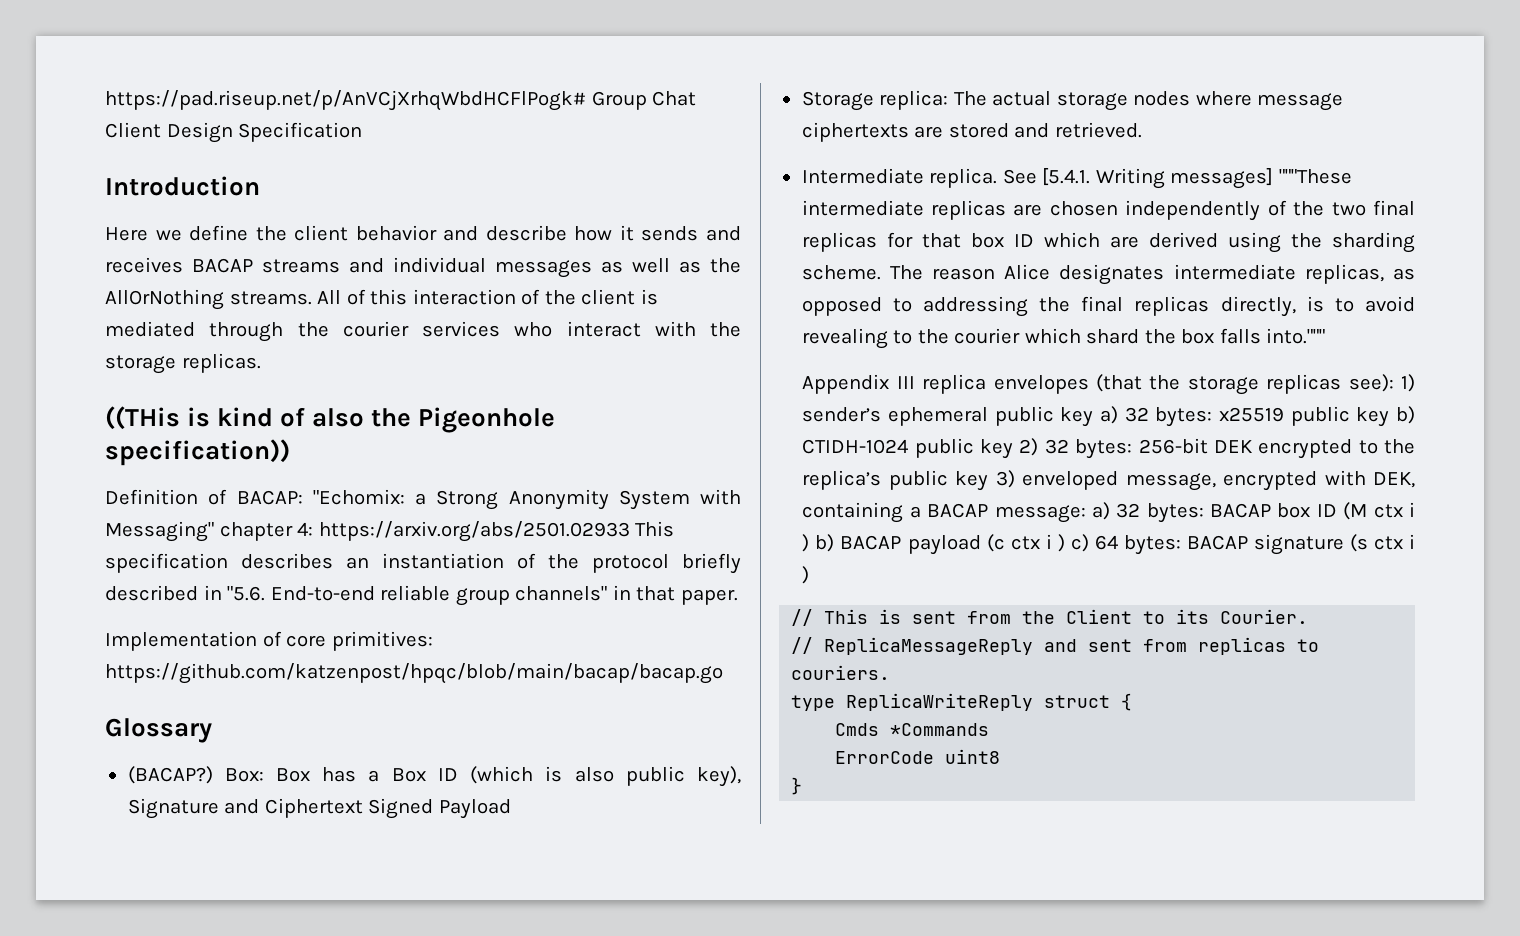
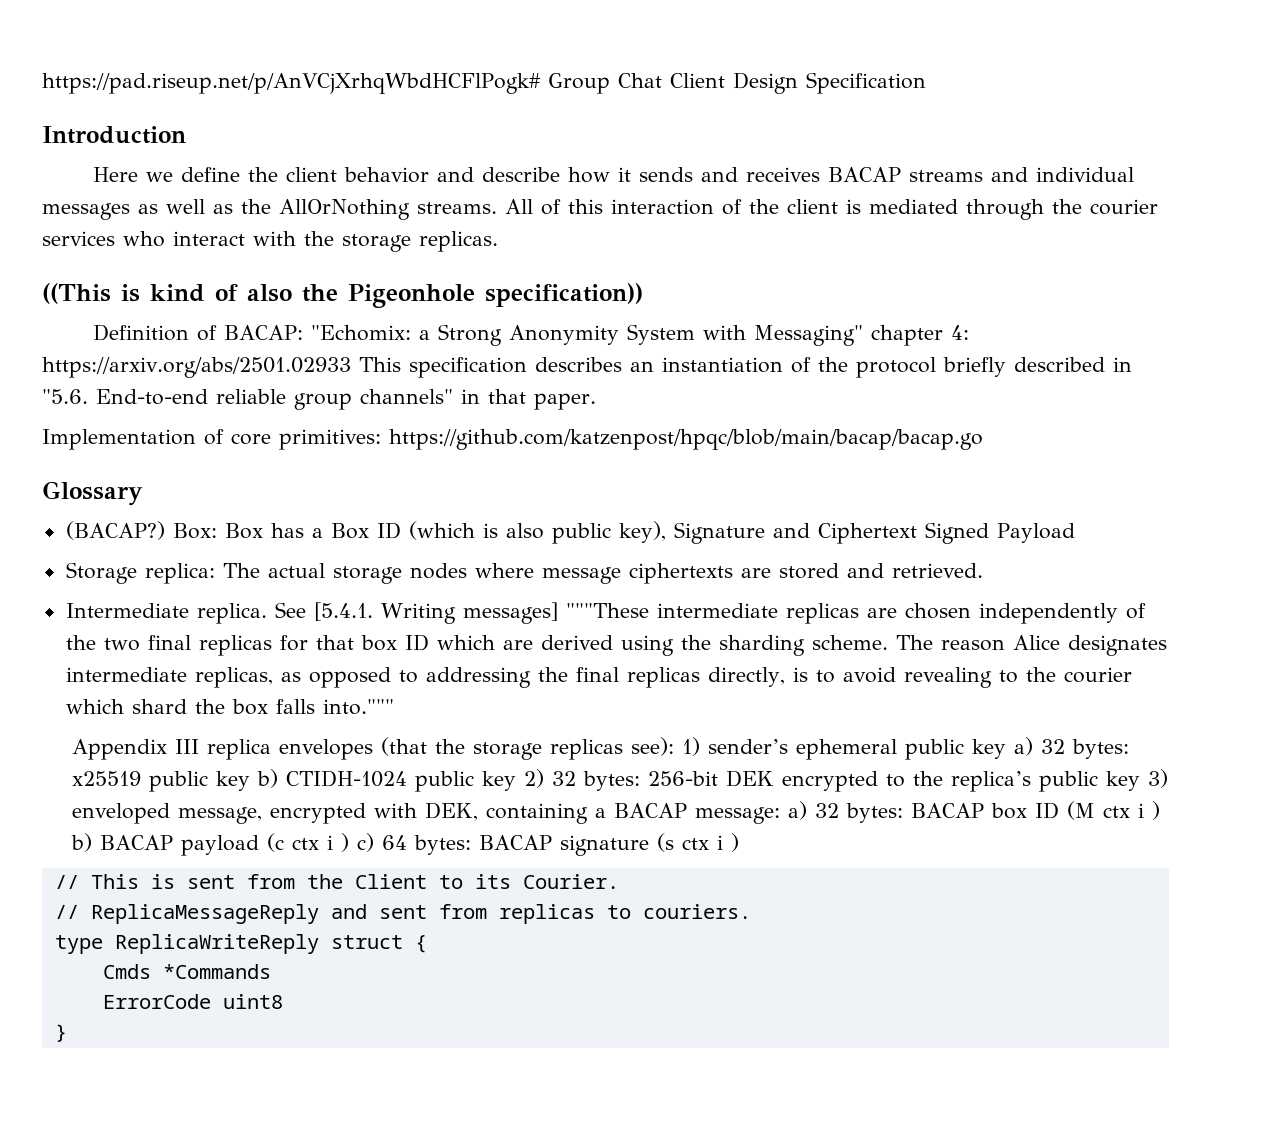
[105,406,180,430] ((THis -> [42,283,111,304] ((This

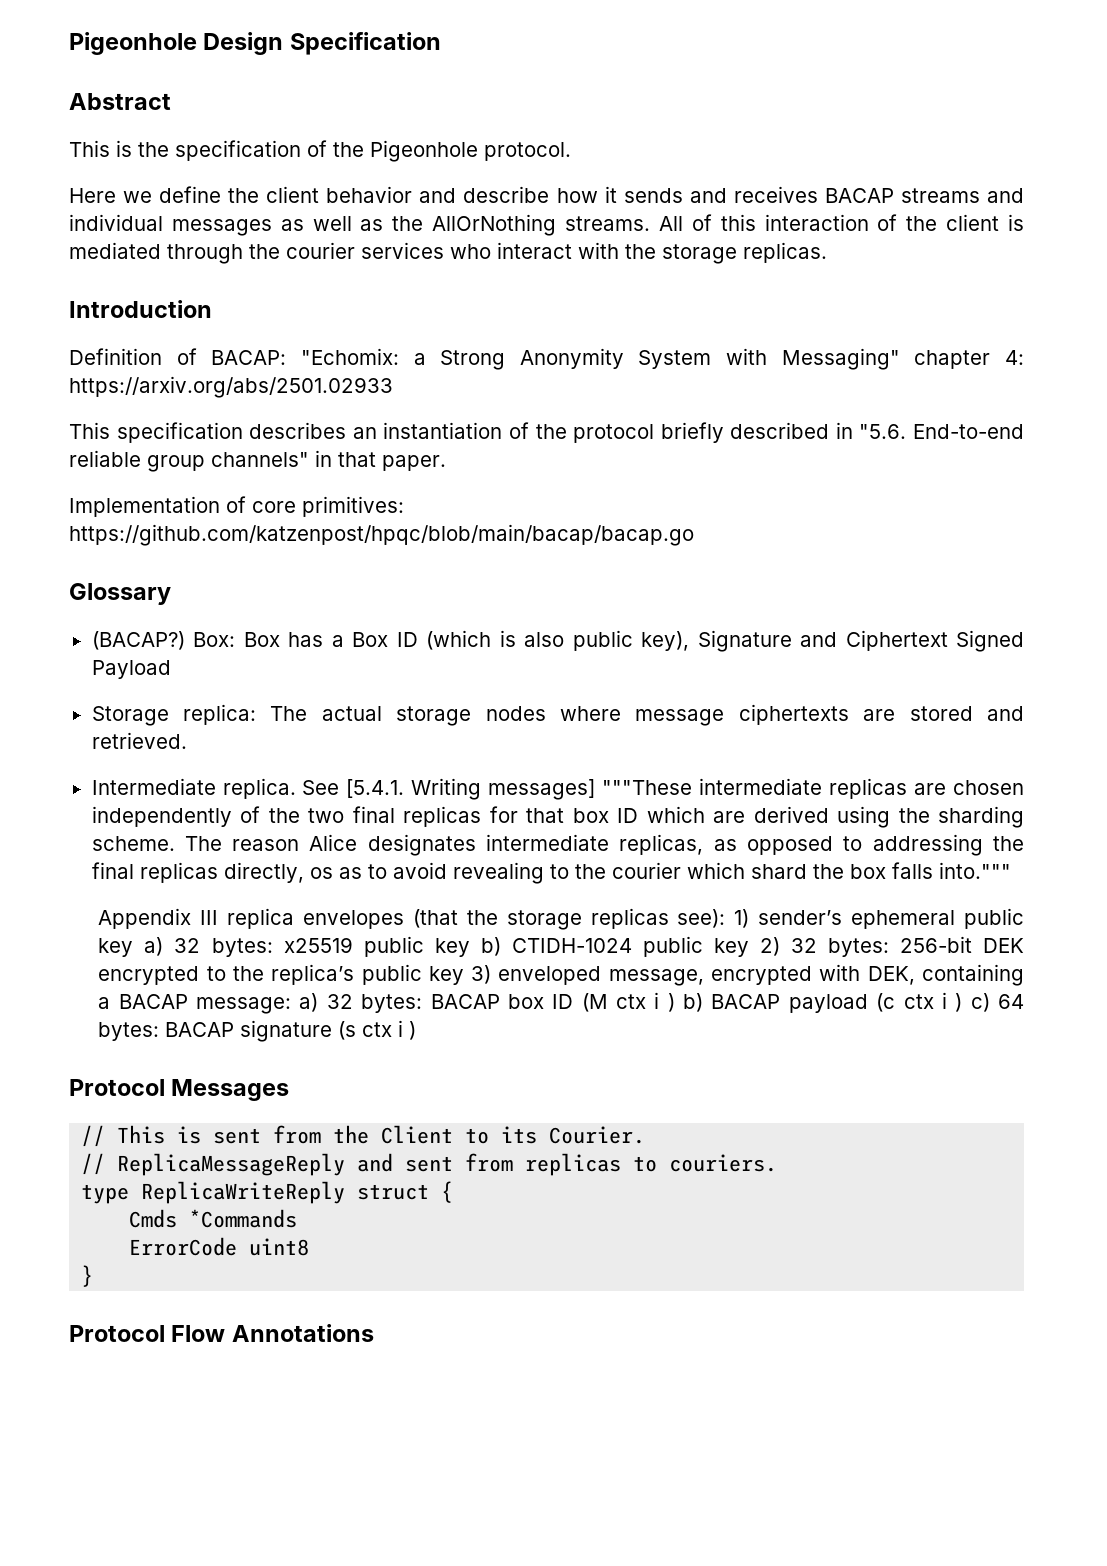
[42,72,926,94] [42,126,186,144] https://pad.riseup.net/p/AnVCjXrhqWbdHCFlPogk# Group Chat Client Design Specification // Introduction -> [69,32,441,55] [69,93,171,110] [69,140,571,162] Pigeonhole Design Specification // Abstract // This is the specification of the Pigeonhole protocol.
[42,283,643,308] ((This is kind of also the Pigeonhole specification)) -> [69,300,212,318] Introduction
(351, 367) none -> (393, 387) //
[792,667,808,682] is -> [309,867,362,879] os as
(739, 842) none -> [69,1079,290,1101] // Protocol Messages
(67, 1033) none -> [69,1324,374,1342] // Protocol Flow Annotations

